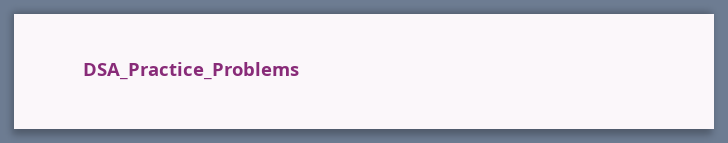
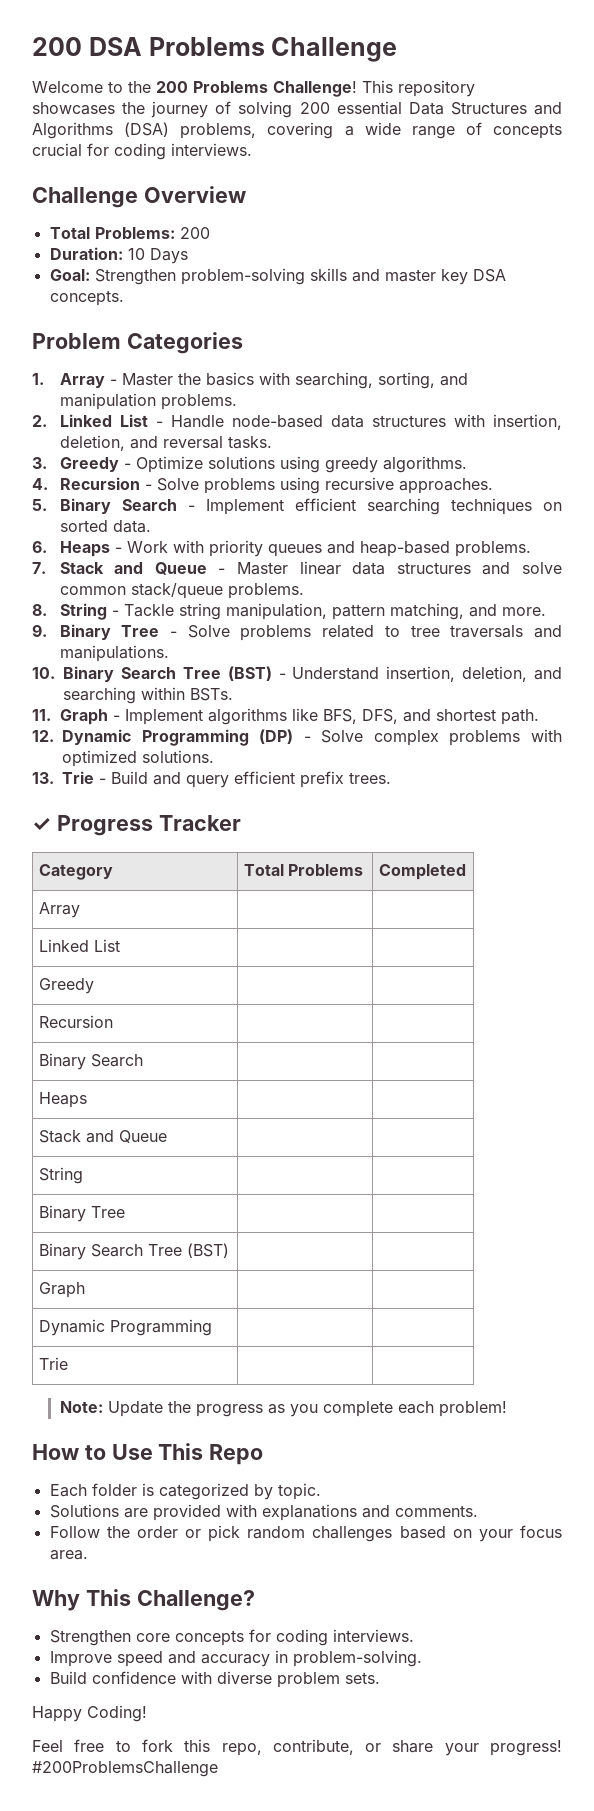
[83,62,299,80] DSA_Practice_Problems -> [32,37,398,62] [32,80,475,97] [32,101,562,118] [32,122,562,139] [32,143,252,160] [32,186,246,208] [49,227,210,239] [49,247,188,264] [49,268,506,285] [49,290,124,306] [32,332,243,354] [32,372,468,389] [59,393,237,410] [32,414,562,430] [59,435,272,451] [32,456,467,473] [32,477,493,494] [32,498,562,515] [59,520,151,533] [32,540,531,557] [32,561,563,575] [59,583,304,599] [32,603,546,620] [32,624,562,641] [59,645,169,662] [32,666,562,682] [63,687,233,704] [32,708,539,725] [32,729,562,746] [62,750,214,767] [32,771,391,788] [32,815,241,836] [38,864,113,880] [243,864,363,876] [378,864,466,880] [38,902,80,918] [38,939,120,952] [38,978,94,994] [38,1015,113,1028] [38,1053,143,1070] [38,1092,87,1108] [38,1130,167,1143] [38,1167,83,1184] [38,1205,125,1222] [38,1243,229,1260] [38,1282,85,1298] [38,1319,212,1336] [38,1357,68,1370] [59,1401,507,1417] [32,1443,264,1465] [49,1483,321,1500] [49,1504,478,1521] [49,1525,562,1542] [49,1550,88,1560] [32,1589,255,1611] [49,1629,414,1646] [49,1650,422,1667] [49,1671,380,1688] [32,1705,147,1722] [32,1739,562,1756] [32,1761,218,1777] 200 DSA Problems Challenge // Welcome to the 200 Problems Challenge! This repository showcases the journey of solving 200 essential Data Structures and Algorithms (DSA) problems, covering a wide range of concepts crucial for coding interviews. // Challenge Overview // Total Problems: 200 // Duration: 10 Days // Goal: Strengthen problem-solving skills and master key DSA concepts. // Problem Categories // 1. Array - Master the basics with searching, sorting, and manipulation problems. // 2. Linked List - Handle node-based data structures with insertion, deletion, and reversal tasks. // 3. Greedy - Optimize solutions using greedy algorithms. // 4. Recursion - Solve problems using recursive approaches. // 5. Binary Search - Implement efficient searching techniques on sorted data. // 6. Heaps - Work with priority queues and heap-based problems. // 7. Stack and Queue - Master linear data structures and solve common stack/queue problems. // 8. String - Tackle string manipulation, pattern matching, and more. // 9. Binary Tree - Solve problems related to tree traversals and manipulations. // 10. Binary Search Tree (BST) - Understand insertion, deletion, and searching within BSTs. // 11. Graph - Implement algorithms like BFS, DFS, and shortest path. // 12. Dynamic Programming (DP) - Solve complex problems with optimized solutions. // 13. Trie - Build and query efficient prefix trees. // ✓ Progress Tracker // Category | Total Problems | Completed // Array | | // Linked List | | // Greedy | | // Recursion | | // Binary Search | | // Heaps | | // Stack and Queue | | // String | | // Binary Tree | | // Binary Search Tree (BST) | | // Graph | | // Dynamic Programming | | // Trie | | // Note: Update the progress as you complete each problem! // How to Use This Repo // Each folder is categorized by topic. // Solutions are provided with explanations and comments. // Follow the order or pick random challenges based on your focus area. // Why This Challenge? // Strengthen core concepts for coding interviews. // Improve speed and accuracy in problem-solving. // Build confidence with diverse problem sets. // Happy Coding! // Feel free to fork this repo, contribute, or share your progress! #200ProblemsChallenge

